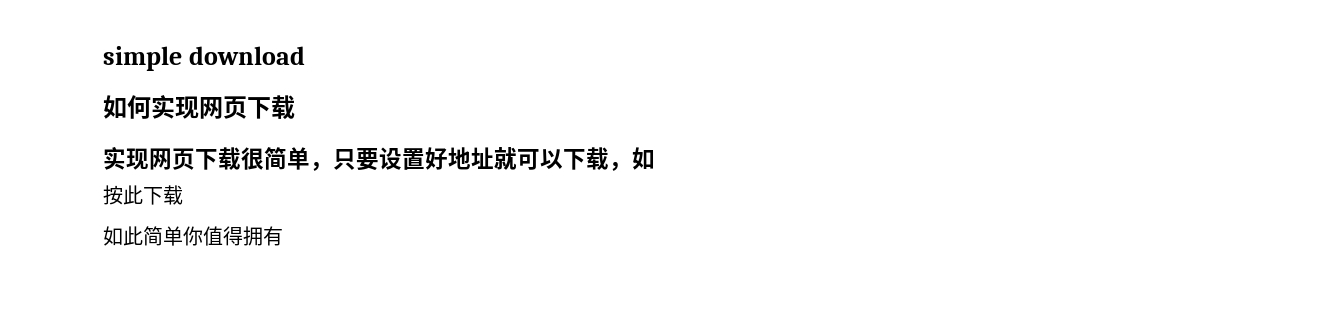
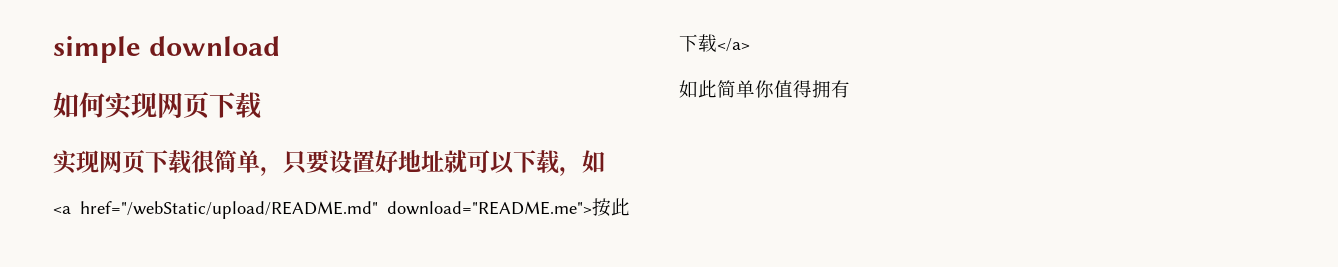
(655, 158) none -> [53,201,592,219] <a href="/webStatic/upload/README.md" download="README.me">
(183, 195) none -> [717,38,750,52] </a>

